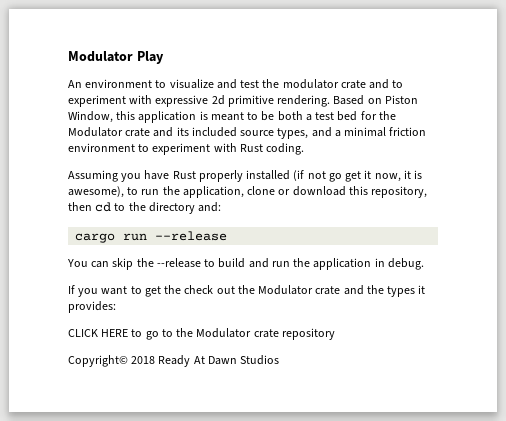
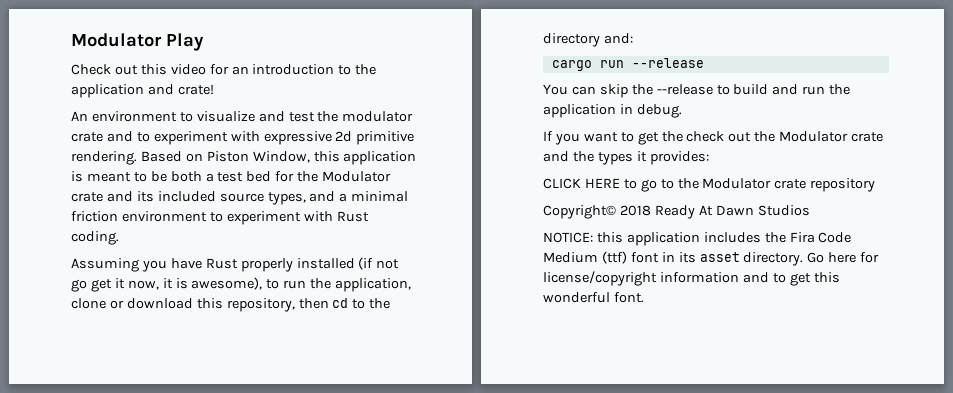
(164, 57) none -> [71,64,377,75] [71,84,214,98] // Check out this video for an introduction to the application and crate!
(280, 360) none -> [543,232,852,246] [543,251,880,266] [543,271,840,286] [543,292,644,303] // NOTICE: this application includes the Fira Code Medium (ttf) font in its asset directory. Go here for license/copyright information and to get this wonderful font.

